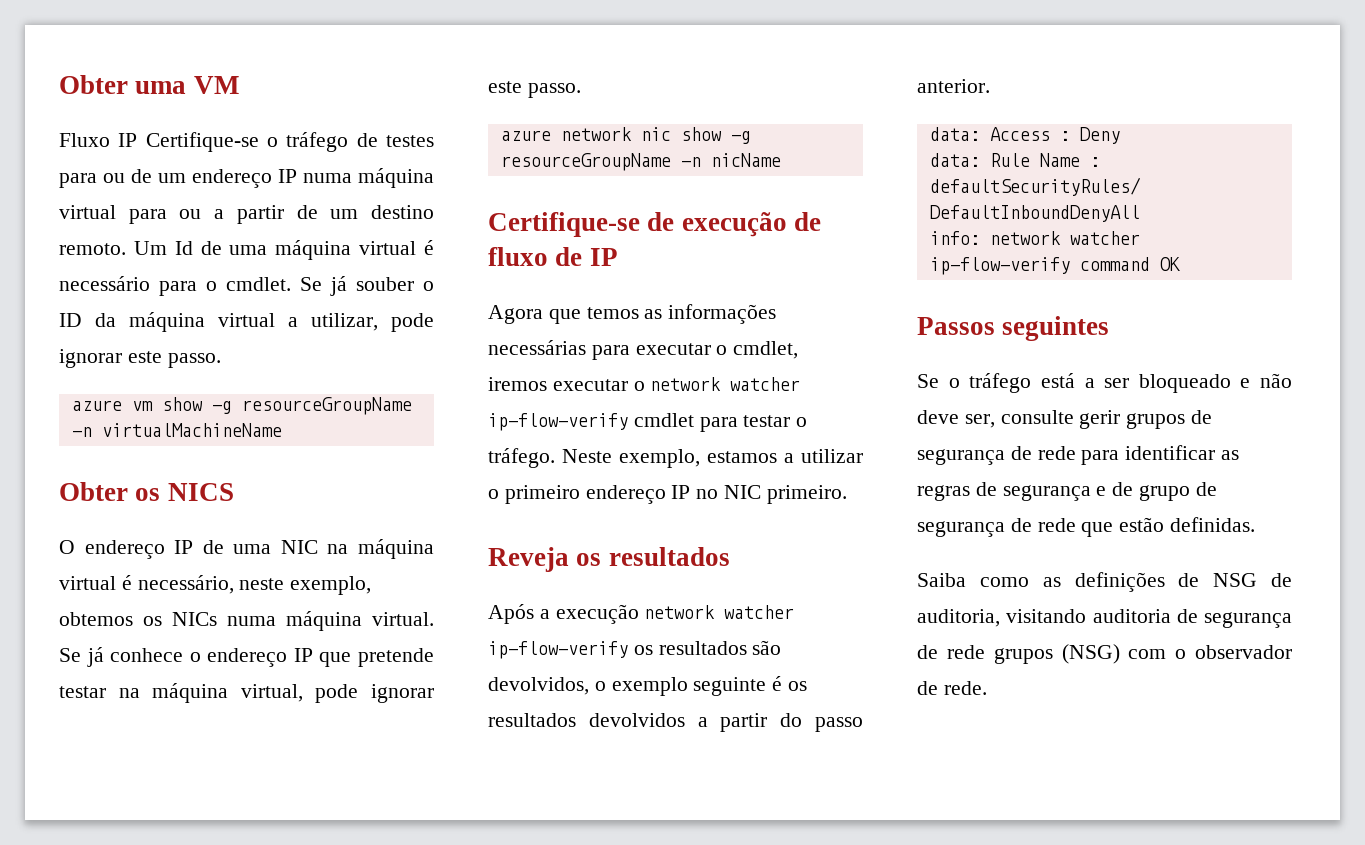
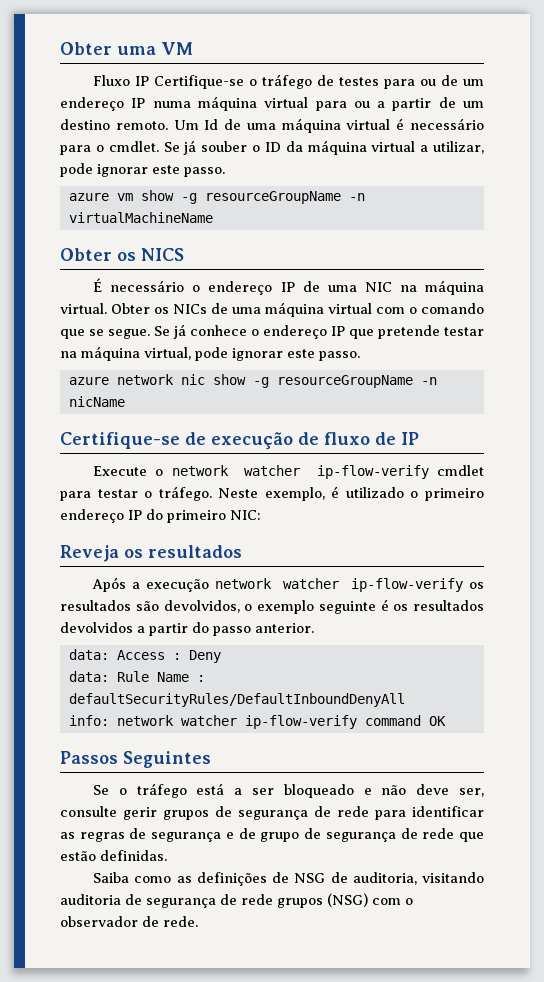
[59,540,75,554] O -> [93,278,201,292] É necessário o
[59,575,372,595] [59,611,434,631] virtual é necessário, neste exemplo, obtemos os NICs numa máquina virtual. -> [60,302,484,317] [60,329,150,339] virtual. Obter os NICs de uma máquina virtual com o comando que se segue.
[488,304,777,324] [488,340,799,360] [488,377,628,391] Agora que temos as informações necessárias para executar o cmdlet, iremos executar -> [93,466,148,476] Execute
[707,449,863,463] estamos a utilizar -> [331,486,404,498] é utilizado
[696,485,847,504] no NIC primeiro. -> [146,509,261,523] do primeiro NIC:
[1002,316,1110,341] seguintes -> [123,751,211,768] Seguintes

